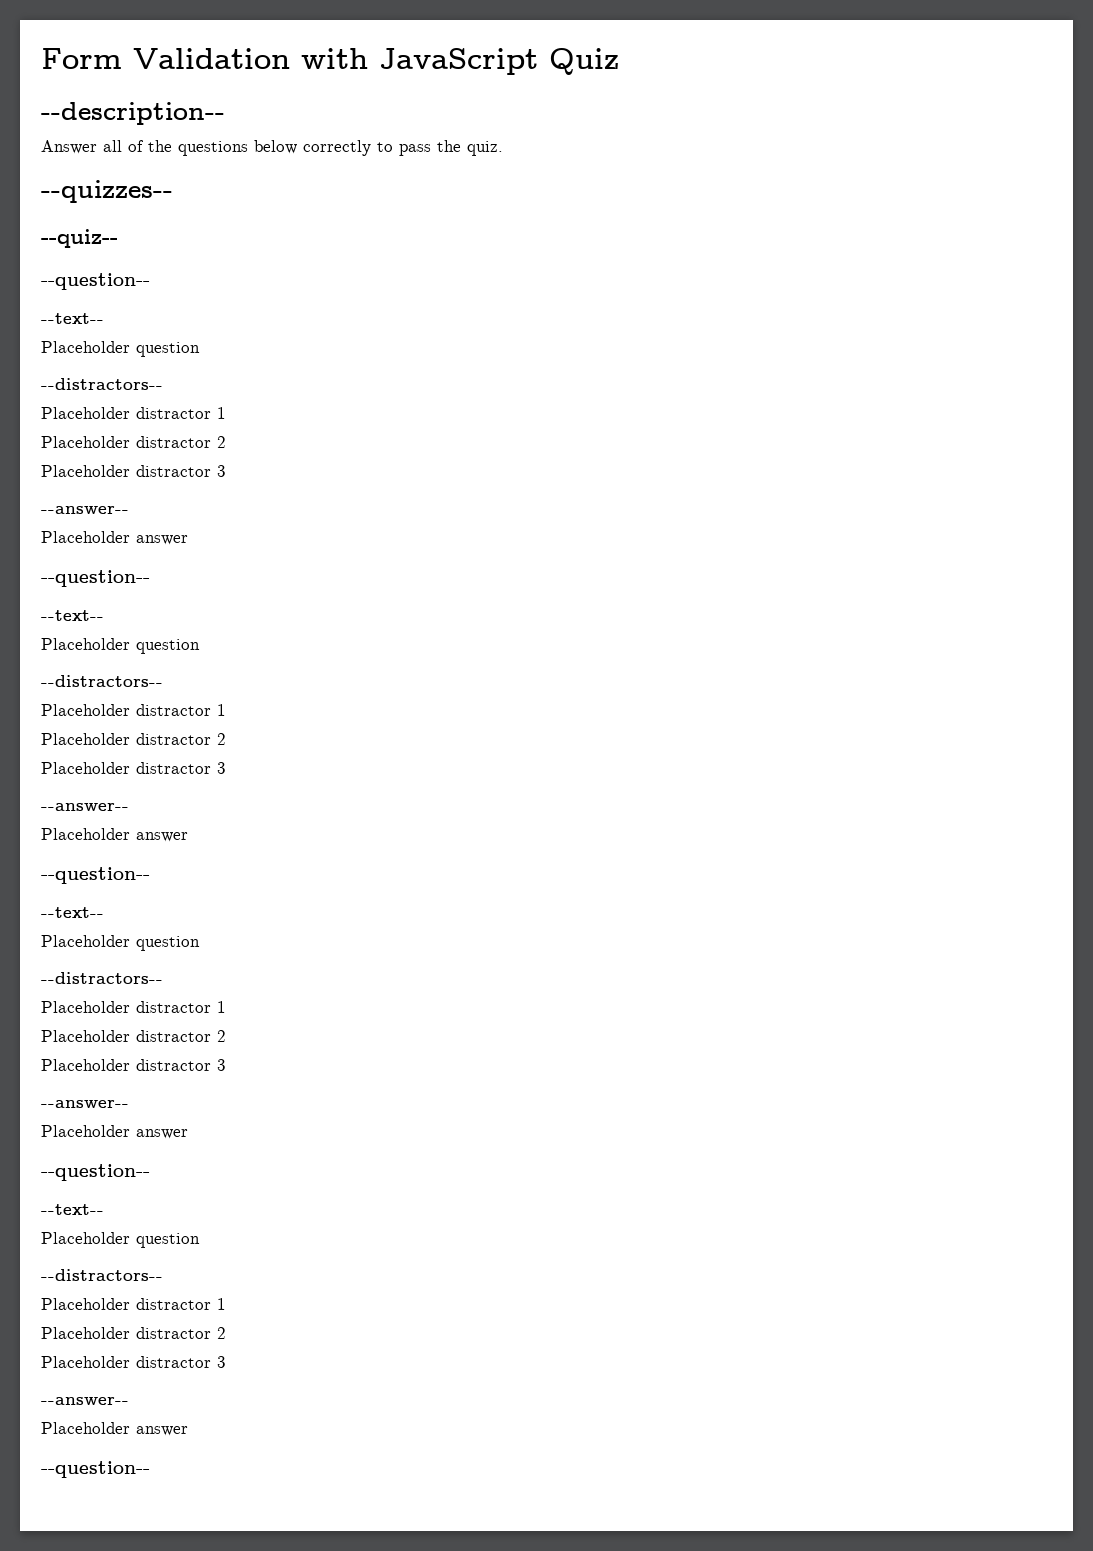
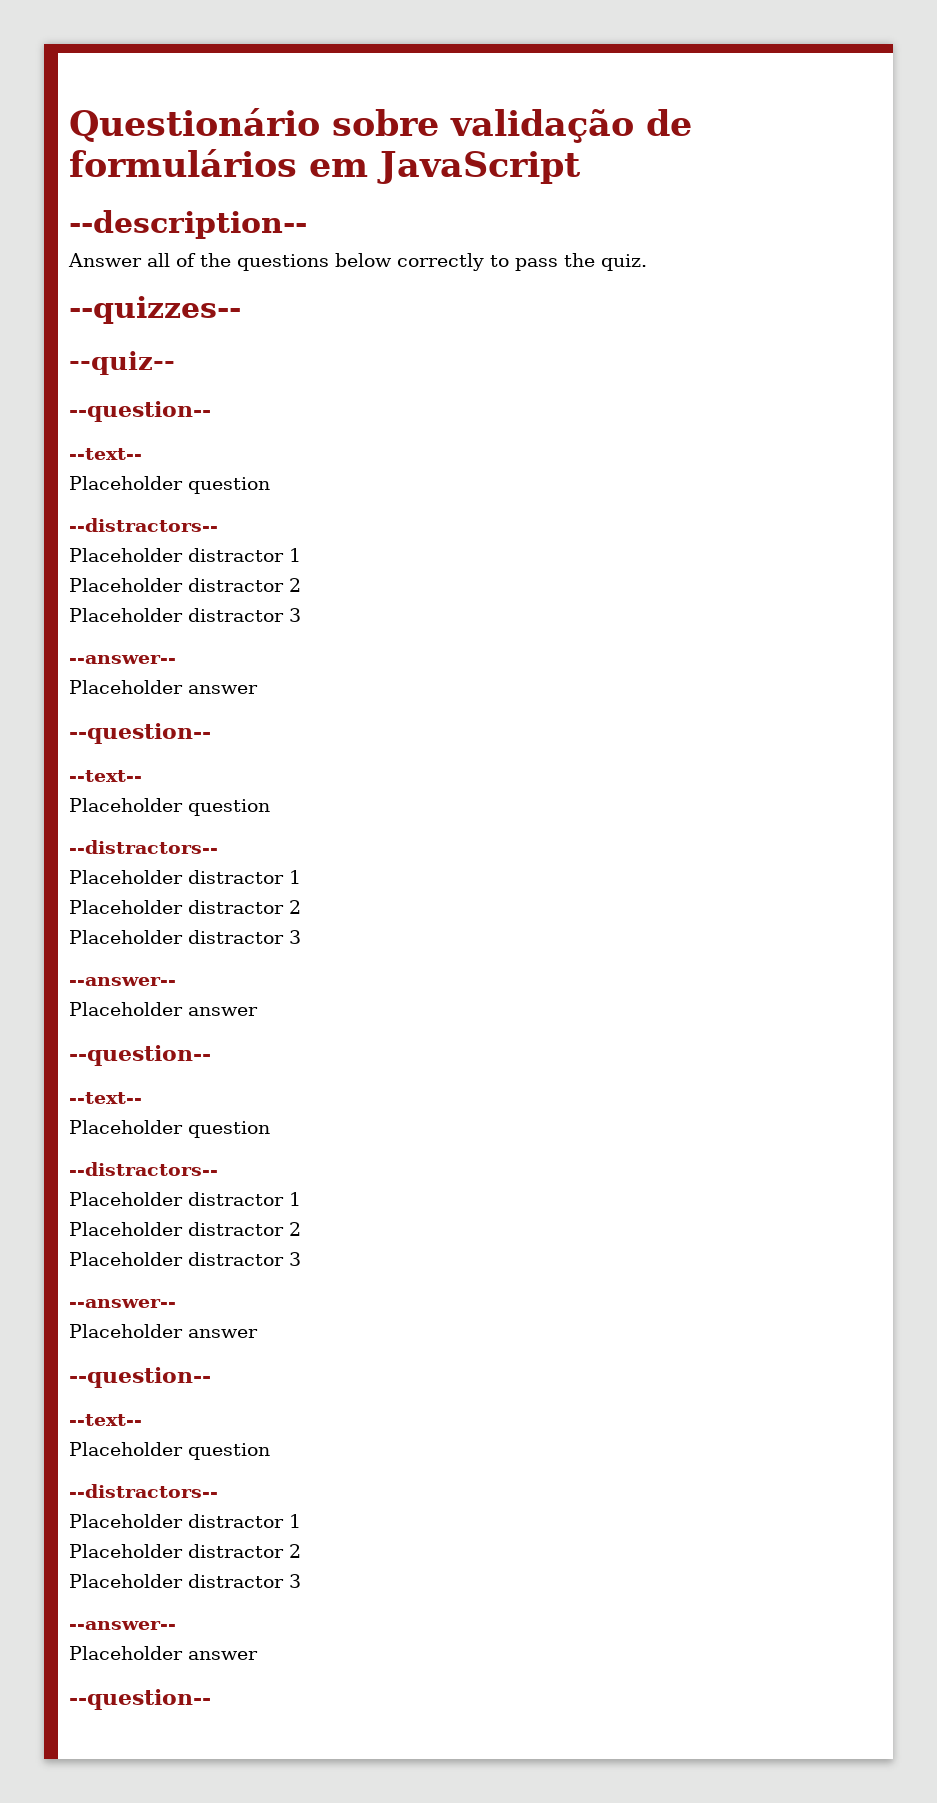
[41,48,368,69] Form Validation with -> [69,108,692,143] [69,149,368,177] Questionário sobre validação de formulários em
[549,48,619,75] Quiz -> (580, 167) none

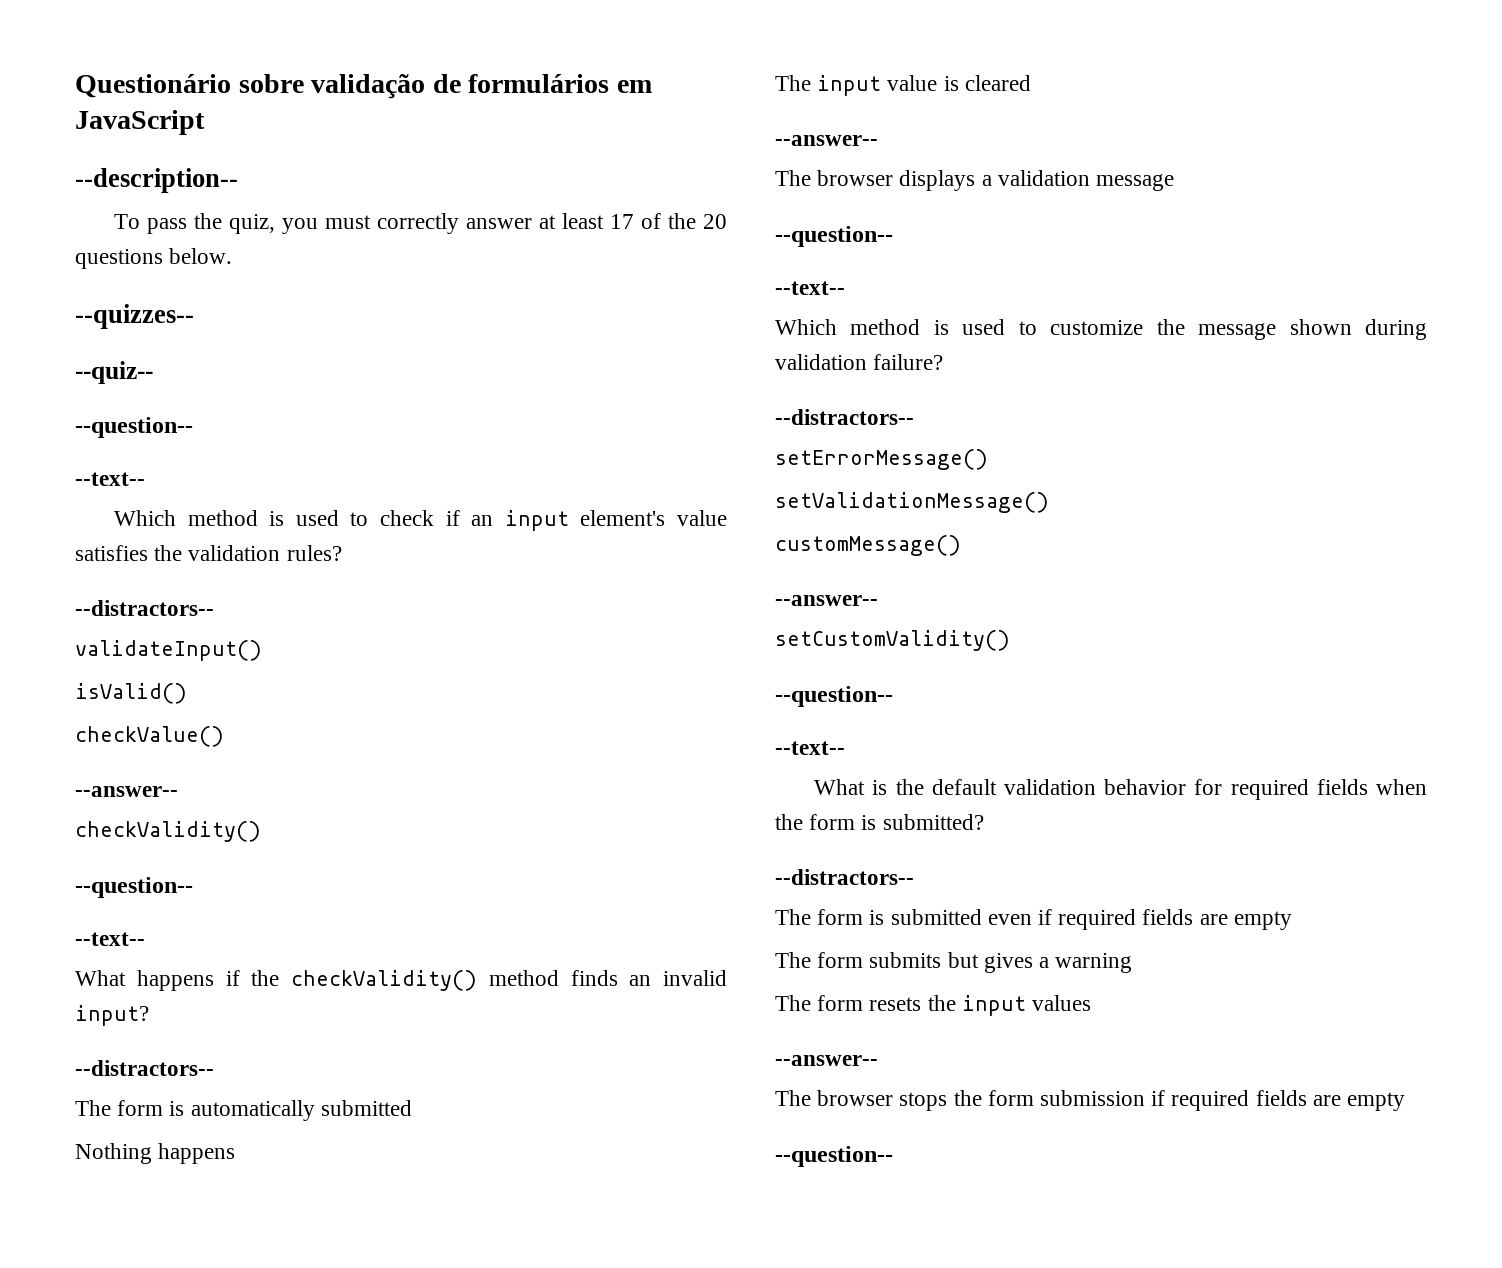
[68,253,647,271] [69,296,241,324] [69,351,175,375] [69,401,211,422] [69,448,142,460] [69,476,270,494] [69,518,218,532] [69,548,301,562] [69,578,301,592] [69,608,301,622] [69,655,176,664] [69,680,258,694] [69,723,211,744] [69,770,142,782] [69,798,270,816] [69,840,218,854] [69,870,301,884] [69,900,301,914] [69,930,301,944] [69,977,176,986] [69,1002,258,1016] [69,1045,211,1066] [69,1092,142,1104] [69,1120,270,1138] [69,1162,218,1176] [69,1192,301,1206] [69,1222,301,1236] [69,1252,301,1266] [69,1299,176,1308] [69,1324,258,1338] [69,1367,211,1388] [69,1414,142,1426] [69,1442,270,1460] [69,1484,218,1498] [69,1514,301,1528] [69,1544,301,1558] [69,1574,301,1588] [69,1621,176,1630] [69,1646,258,1660] Answer all of the questions below correctly to pass the quiz. // --quizzes-- // --quiz-- // --question-- // --text-- // Placeholder question // --distractors-- // Placeholder distractor 1 // Placeholder distractor 2 // Placeholder distractor 3 // --answer-- // Placeholder answer // --question-- // --text-- // Placeholder question // --distractors-- // Placeholder distractor 1 // Placeholder distractor 2 // Placeholder distractor 3 // --answer-- // Placeholder answer // --question-- // --text-- // Placeholder question // --distractors-- // Placeholder distractor 1 // Placeholder distractor 2 // Placeholder distractor 3 // --answer-- // Placeholder answer // --question-- // --text-- // Placeholder question // --distractors-- // Placeholder distractor 1 // Placeholder distractor 2 // Placeholder distractor 3 // --answer-- // Placeholder answer -> [114,213,728,234] [75,248,233,269] [75,304,194,329] [75,361,153,384] [75,417,193,438] [75,472,145,486] [114,510,727,531] [75,545,342,561] [75,600,214,616] [75,640,262,661] [75,683,187,704] [75,726,224,747] [75,786,178,797] [75,821,261,842] [75,877,193,898] [75,932,145,946] [75,970,727,991] [75,1005,149,1026] [75,1060,214,1076] [75,1100,412,1121] [75,1143,236,1164] [775,75,1031,96] [775,135,878,146] [775,170,1175,191] [775,226,893,247] [775,281,845,295] [775,319,1427,340] [775,354,944,370] [775,409,914,425] [775,449,988,470] [775,492,1049,513] [775,535,961,556] [775,595,878,606] [775,630,1010,651] [775,686,893,707] [775,741,845,755] [814,779,1427,800] [775,814,984,830] [775,869,914,885] [775,909,1292,930] [775,952,1133,973] [775,995,1092,1016] [775,1055,878,1066] [775,1090,1406,1111] To pass the quiz, you must correctly answer at least 17 of the 20 questions below. // --quizzes-- // --quiz-- // --question-- // --text-- // Which method is used to check if an input element's value satisfies the validation rules? // --distractors-- // validateInput() // isValid() // checkValue() // --answer-- // checkValidity() // --question-- // --text-- // What happens if the checkValidity() method finds an invalid input? // --distractors-- // The form is automatically submitted // Nothing happens // The input value is cleared // --answer-- // The browser displays a validation message // --question-- // --text-- // Which method is used to customize the message shown during validation failure? // --distractors-- // setErrorMessage() // setValidationMessage() // customMessage() // --answer-- // setCustomValidity() // --question-- // --text-- // What is the default validation behavior for required fields when the form is submitted? // --distractors-- // The form is submitted even if required fields are empty // The form submits but gives a warning // The form resets the input values // --answer-- // The browser stops the form submission if required fields are empty

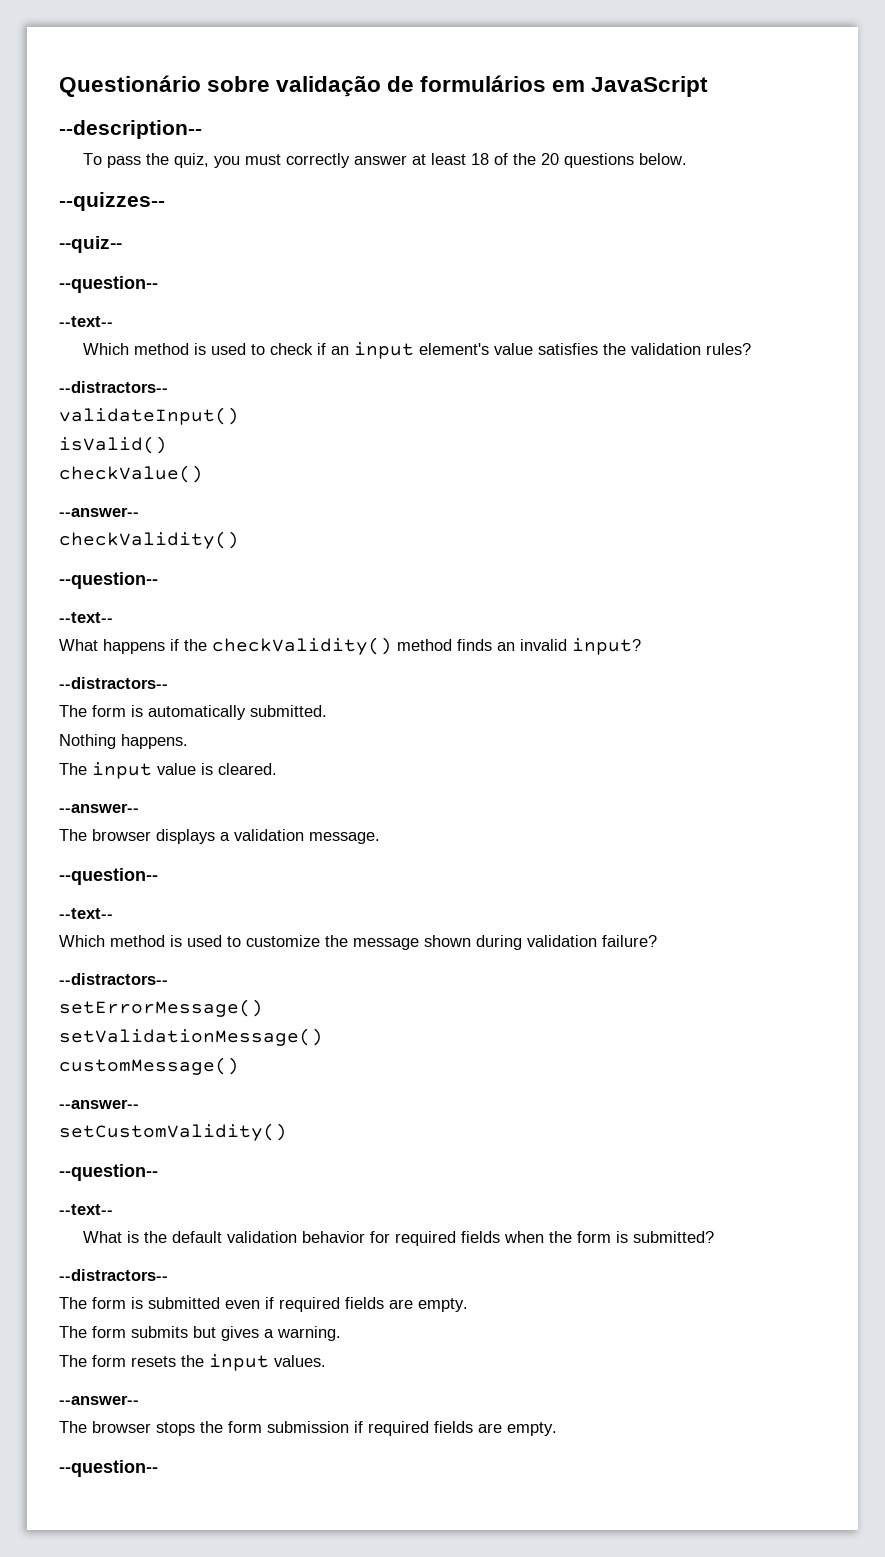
[610,214,635,229] 17 -> [470,153,489,165] 18
[320,1100,412,1116] submitted -> [250,705,327,717] submitted.
[158,1143,236,1164] happens -> [121,734,188,749] happens.
[964,75,1031,91] cleared -> [218,763,277,775] cleared.
[1096,174,1175,191] message -> [309,832,380,844] message.
[1233,911,1292,930] empty -> [418,1298,468,1312] empty.
[1055,953,1133,973] warning -> [277,1326,341,1341] warning.
[1032,995,1092,1011] values -> [274,1355,326,1367] values.
[1347,1092,1406,1111] empty -> [507,1422,557,1436] empty.

